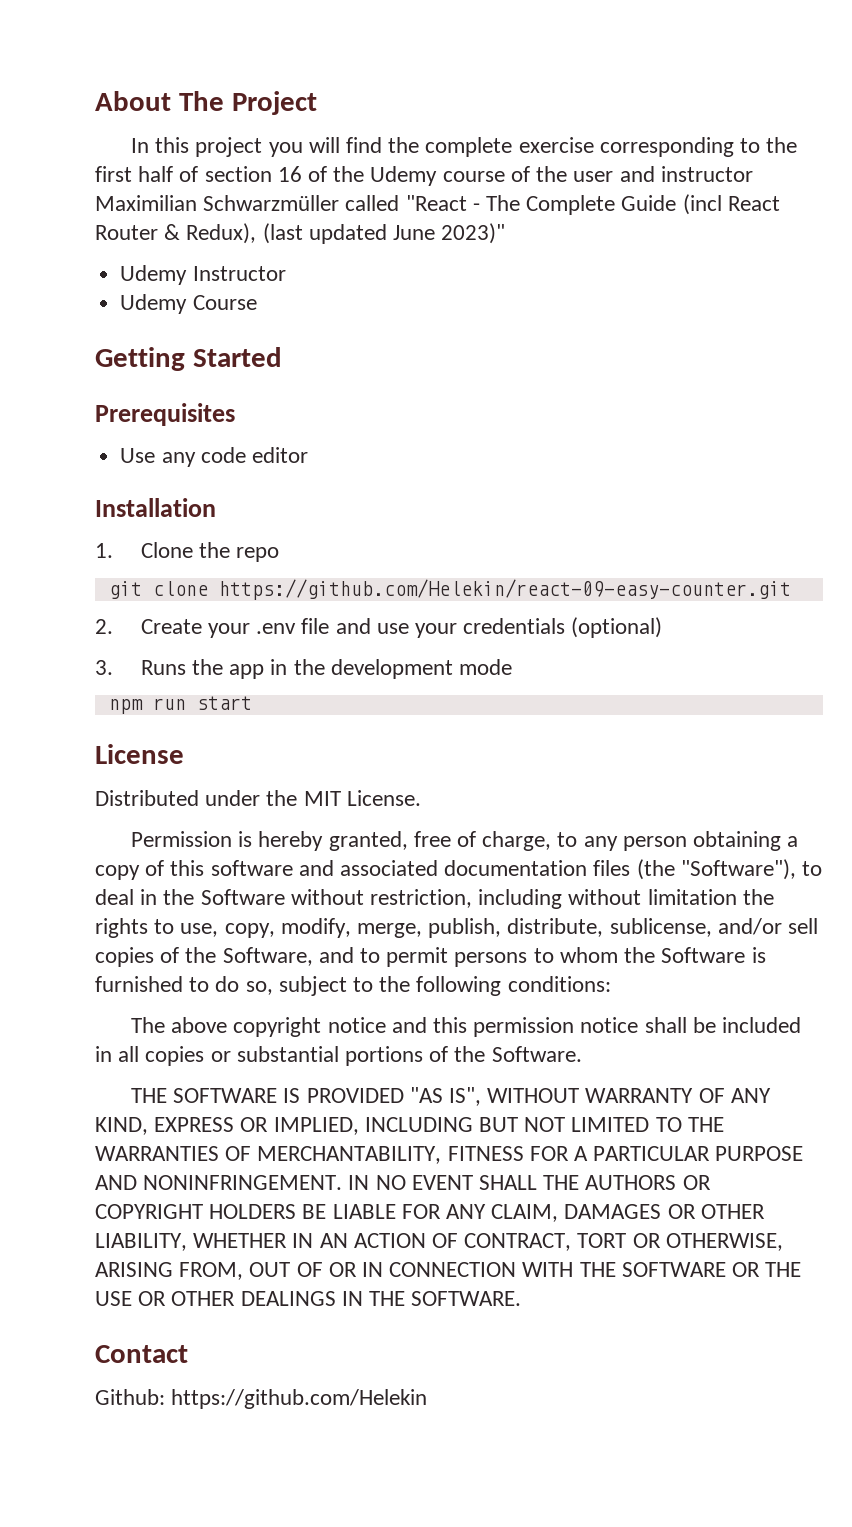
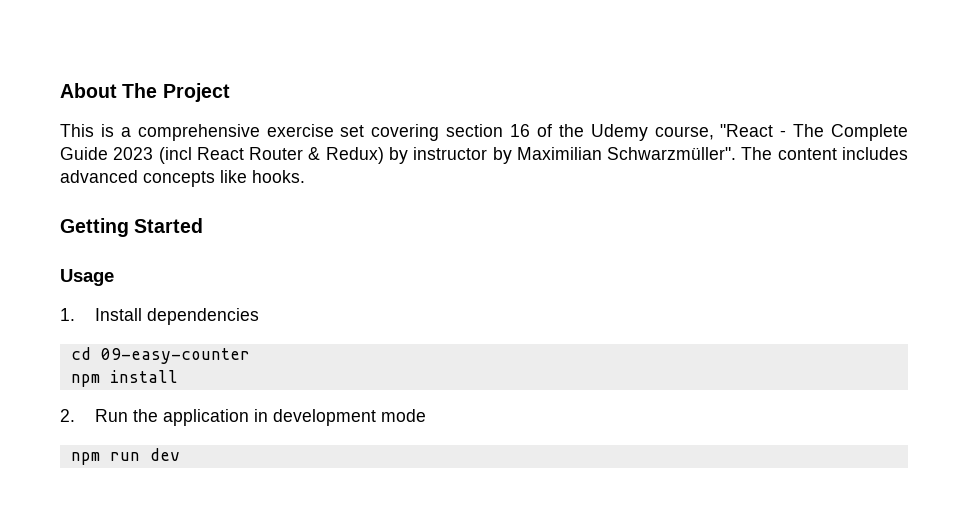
[130,137,798,157] [95,166,199,182] In this project you will find the complete exercise corresponding to the first half of -> [60,124,440,141] This is a comprehensive exercise set covering
[442,166,753,182] [95,195,400,211] course of the user and instructor Maximilian Schwarzmüller called -> [654,126,714,140] course,
(677, 203) none -> [113,147,154,160] 2023
[186,223,506,244] [120,265,286,285] [120,294,257,314] [95,347,282,371] [95,403,235,426] [120,447,308,467] [95,498,216,517] [95,542,280,562] [108,579,791,600] [95,617,663,638] [95,659,513,679] [108,696,252,714] [95,744,184,764] [95,790,421,806] [130,831,799,851] [95,859,823,880] [95,889,774,909] [95,918,819,938] [95,947,766,967] [95,976,611,996] [130,1017,801,1037] [95,1046,582,1066] [130,1087,771,1106] [95,1117,724,1135] [95,1146,804,1164] [95,1175,711,1190] [95,1204,765,1222] [95,1233,783,1251] [95,1262,802,1280] [95,1291,522,1306] [95,1345,188,1363] [95,1389,428,1409] Redux), (last updated June 2023)" // Udemy Instructor // Udemy Course // Getting Started // Prerequisites // Use any code editor // Installation // 1. Clone the repo // git clone https://github.com/Helekin/react-09-easy-counter.git // 2. Create your .env file and use your credentials (optional) // 3. Runs the app in the development mode // npm run start // License // Distributed under the MIT License. // Permission is hereby granted, free of charge, to any person obtaining a copy of this software and associated documentation files (the "Software"), to deal in the Software without restriction, including without limitation the rights to use, copy, modify, merge, publish, distribute, sublicense, and/or sell copies of the Software, and to permit persons to whom the Software is furnished to do so, subject to the following conditions: // The above copyright notice and this permission notice shall be included in all copies or substantial portions of the Software. // THE SOFTWARE IS PROVIDED "AS IS", WITHOUT WARRANTY OF ANY KIND, EXPRESS OR IMPLIED, INCLUDING BUT NOT LIMITED TO THE WARRANTIES OF MERCHANTABILITY, FITNESS FOR A PARTICULAR PURPOSE AND NONINFRINGEMENT. IN NO EVENT SHALL THE AUTHORS OR COPYRIGHT HOLDERS BE LIABLE FOR ANY CLAIM, DAMAGES OR OTHER LIABILITY, WHETHER IN AN ACTION OF CONTRACT, TORT OR OTHERWISE, ARISING FROM, OUT OF OR IN CONNECTION WITH THE SOFTWARE OR THE USE OR OTHER DEALINGS IN THE SOFTWARE. // Contact // Github: https://github.com/Helekin -> [325,147,909,164] [60,170,305,187] [60,218,204,237] [60,269,114,286] [60,308,259,325] [70,347,250,364] [70,370,178,387] [60,409,426,426] [70,448,180,465] Redux) by instructor by Maximilian Schwarzmüller". The content includes advanced concepts like hooks. // Getting Started // Usage // 1. Install dependencies // cd 09-easy-counter // npm install // 2. Run the application in development mode // npm run dev

